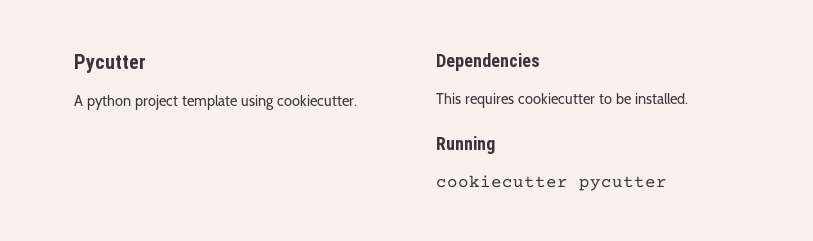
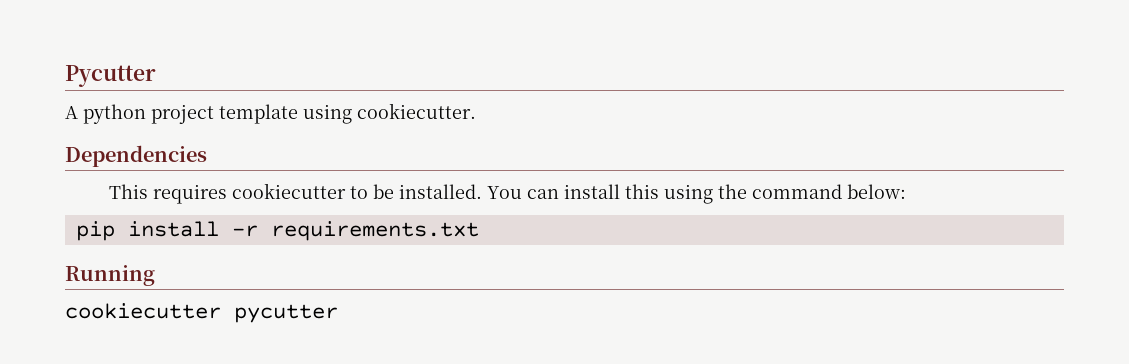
(688, 98) none -> [486,184,906,204] [75,221,479,241] You can install this using the command below: // pip install -r requirements.txt

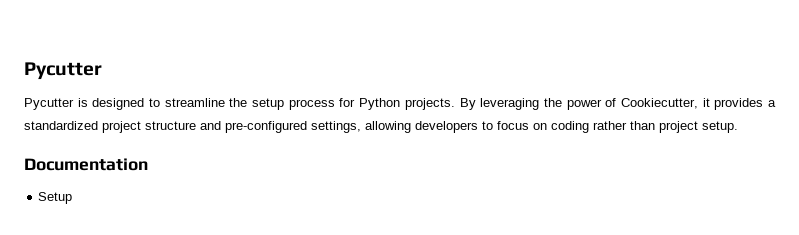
[65,103,476,124] [65,145,207,167] [108,183,906,204] [75,221,479,241] [65,265,155,286] [65,303,338,323] A python project template using cookiecutter. // Dependencies // This requires cookiecutter to be installed. You can install this using the command below: // pip install -r requirements.txt // Running // cookiecutter pycutter -> [24,98,777,110] [24,121,738,133] [24,158,148,171] [38,192,73,204] Pycutter is designed to streamline the setup process for Python projects. By leveraging the power of Cookiecutter, it provides a standardized project structure and pre-configured settings, allowing developers to focus on coding rather than project setup. // Documentation // Setup

